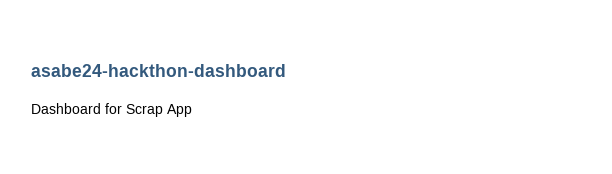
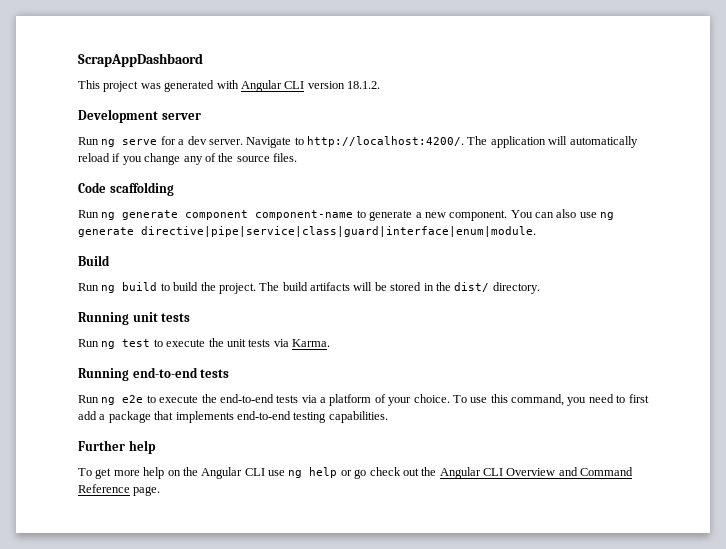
[31,64,286,77] [31,103,192,117] asabe24-hackthon-dashboard // Dashboard for Scrap App -> [78,53,203,67] [78,80,380,92] [78,109,201,123] [78,136,638,148] [78,153,297,165] [78,182,174,196] [78,209,615,221] [78,226,536,237] [78,255,110,266] [78,282,540,294] [78,312,191,325] [78,338,330,349] [78,367,230,381] [78,394,649,406] [78,411,388,423] [78,440,156,454] [78,467,634,479] [78,484,161,496] ScrapAppDashbaord // This project was generated with Angular CLI version 18.1.2. // Development server // Run ng serve for a dev server. Navigate to http://localhost:4200/. The application will automatically reload if you change any of the source files. // Code scaffolding // Run ng generate component component-name to generate a new component. You can also use ng generate directive|pipe|service|class|guard|interface|enum|module. // Build // Run ng build to build the project. The build artifacts will be stored in the dist/ directory. // Running unit tests // Run ng test to execute the unit tests via Karma. // Running end-to-end tests // Run ng e2e to execute the end-to-end tests via a platform of your choice. To use this command, you need to first add a package that implements end-to-end testing capabilities. // Further help // To get more help on the Angular CLI use ng help or go check out the Angular CLI Overview and Command Reference page.

